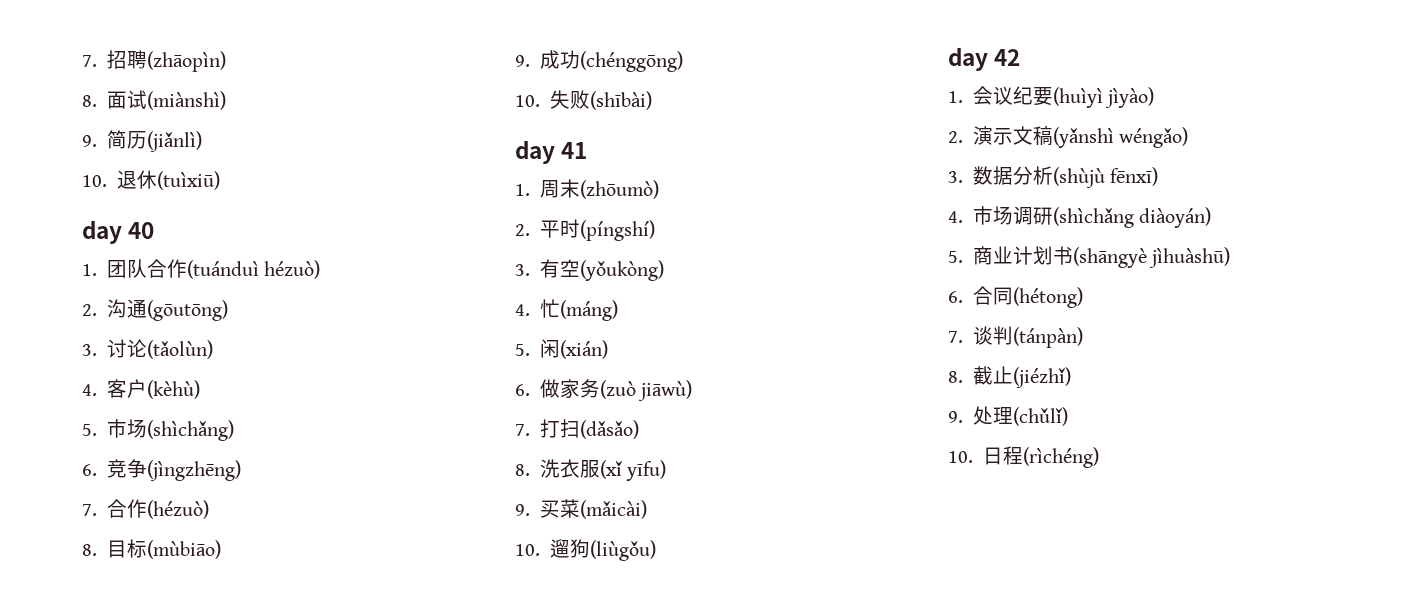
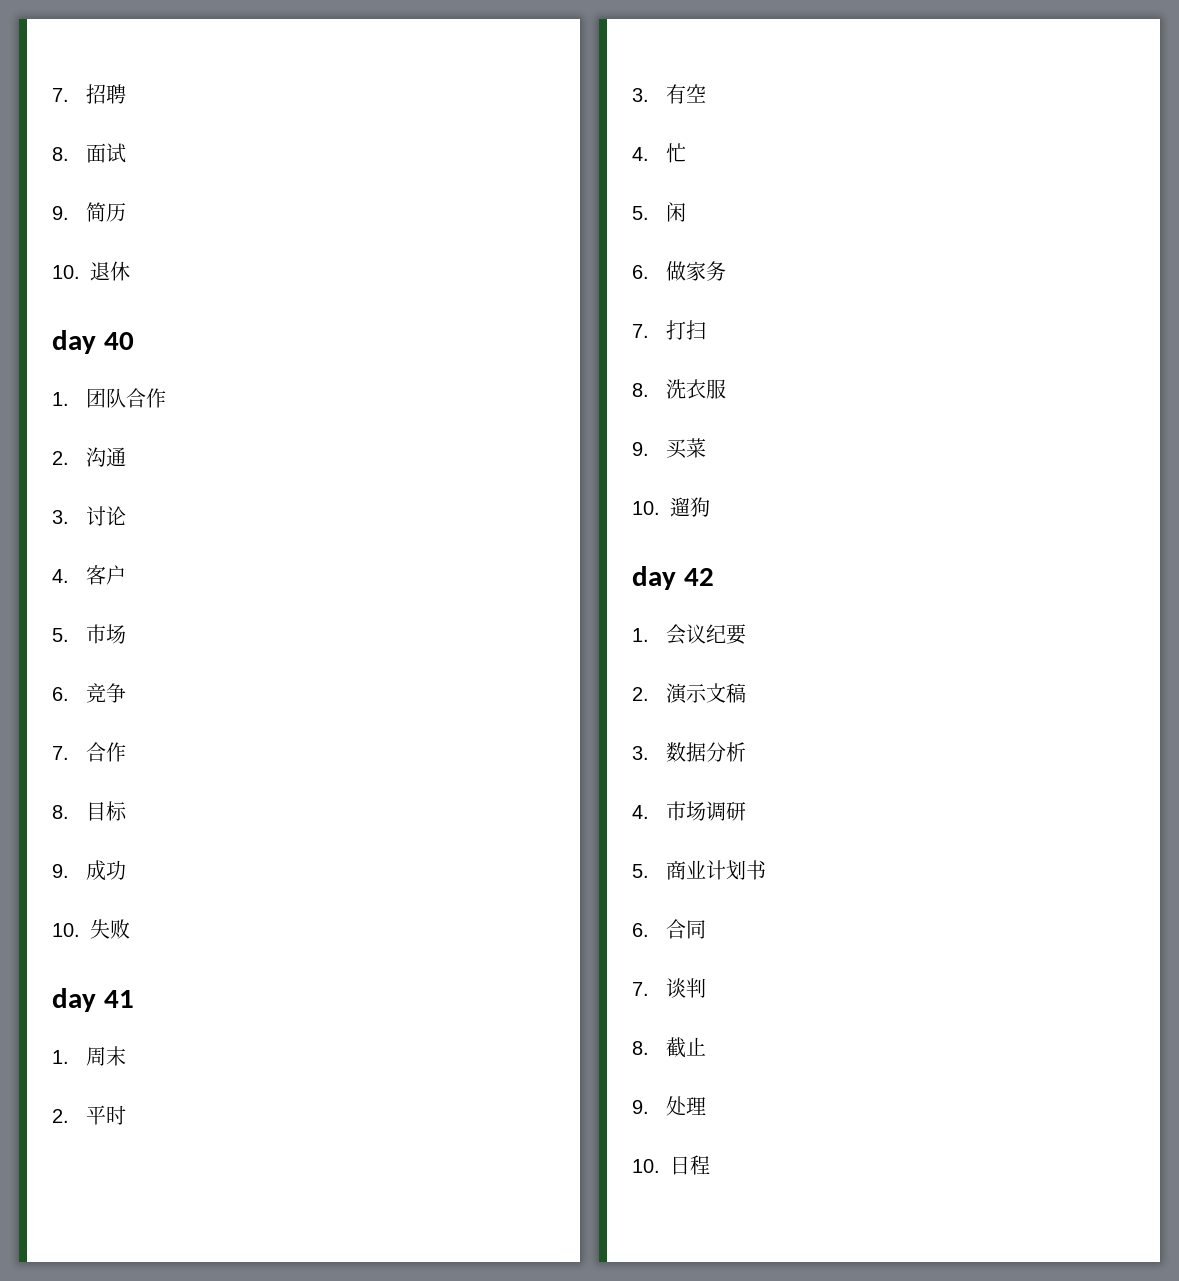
[147,51,227,72] (zhāopìn) -> (127, 94) none
[147,91,227,110] (miànshì) -> (127, 153) none
[147,131,203,152] (jiǎnlì) -> (127, 212) none
[156,171,220,190] (tuìxiū) -> (130, 271) none
[187,260,321,279] (tuánduì hézuò) -> (167, 398) none
[147,300,229,321] (gōutōng) -> (127, 457) none
[147,340,214,359] (tǎolùn) -> (127, 516) none
[147,380,201,399] (kèhù) -> (127, 575) none
[147,420,235,441] (shìchǎng) -> (127, 634) none
[147,460,242,481] (jìngzhēng) -> (127, 693) none
[147,500,210,519] (hézuò) -> (127, 752) none
[147,540,222,559] (mùbiāo) -> (128, 811) none
[580,51,684,72] (chénggōng) -> (127, 870) none
[589,91,652,110] (shībài) -> (130, 929) none
[580,180,660,199] (zhōumò) -> (127, 1056) none
[580,220,656,241] (píngshí) -> (127, 1115) none
[580,260,665,281] (yǒukòng) -> (707, 93) none
[560,300,619,321] (máng) -> (687, 153) none
[560,340,609,359] (xián) -> (687, 212) none
[600,380,693,401] (zuò jiāwù) -> (727, 271) none
[580,420,640,439] (dǎsǎo) -> (707, 330) none
[600,460,667,481] (xǐ yīfu) -> (727, 389) none
[580,500,648,519] (mǎicài) -> (707, 448) none
[589,540,656,561] (liùgǒu) -> (710, 507) none
[1053,87,1155,108] (huìyì jìyào) -> (747, 634) none
[1053,127,1189,148] (yǎnshì wéngǎo) -> (747, 693) none
[1053,167,1159,188] (shùjù fēnxī) -> (747, 752) none
[1053,207,1212,228] (shìchǎng diàoyán) -> (747, 811) none
[1073,247,1231,268] (shāngyè jìhuàshū) -> (767, 870) none
[1013,287,1084,308] (hétong) -> (707, 929) none
[1013,327,1084,348] (tánpàn) -> (707, 988) none
[1013,367,1072,388] (jiézhǐ) -> (707, 1046) none
[1013,407,1069,426] (chǔlǐ) -> (707, 1106) none
[1022,447,1099,468] (rìchéng) -> (710, 1165) none

